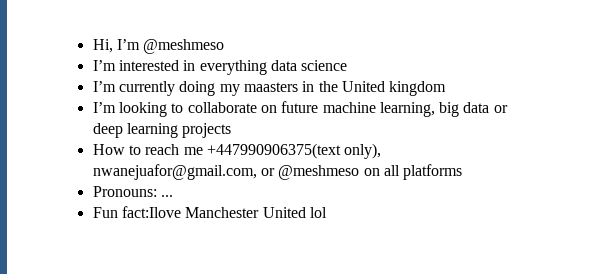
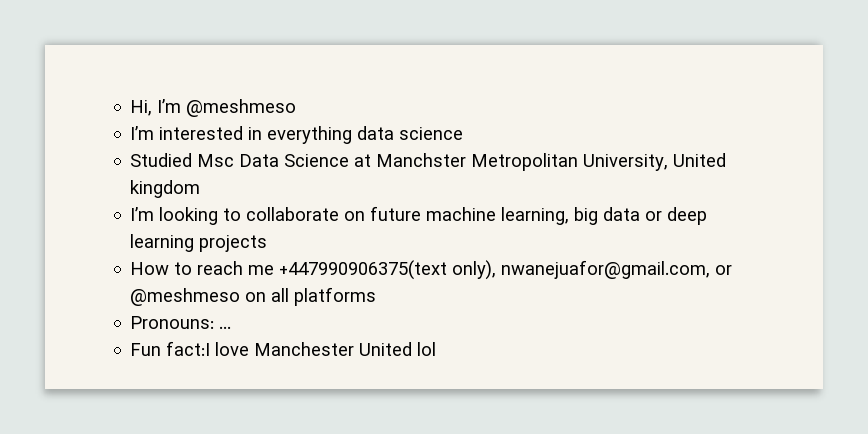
[92,81,338,96] I’m currently doing my maasters in the -> [130,153,669,171] Studied Msc Data Science at Manchster Metropolitan University,
[121,206,181,218] fact:Ilove -> [166,341,250,356] fact:I love

